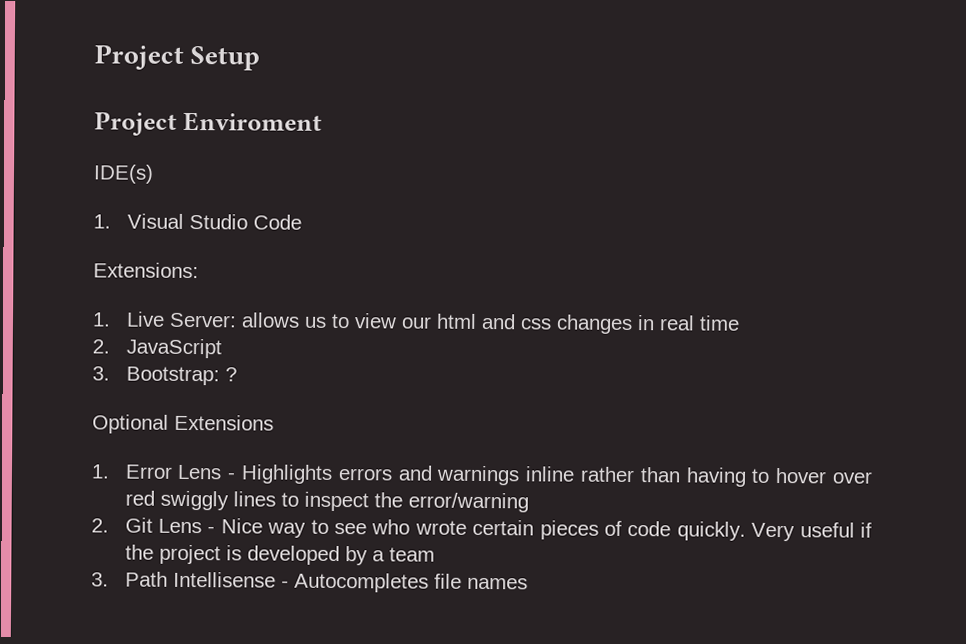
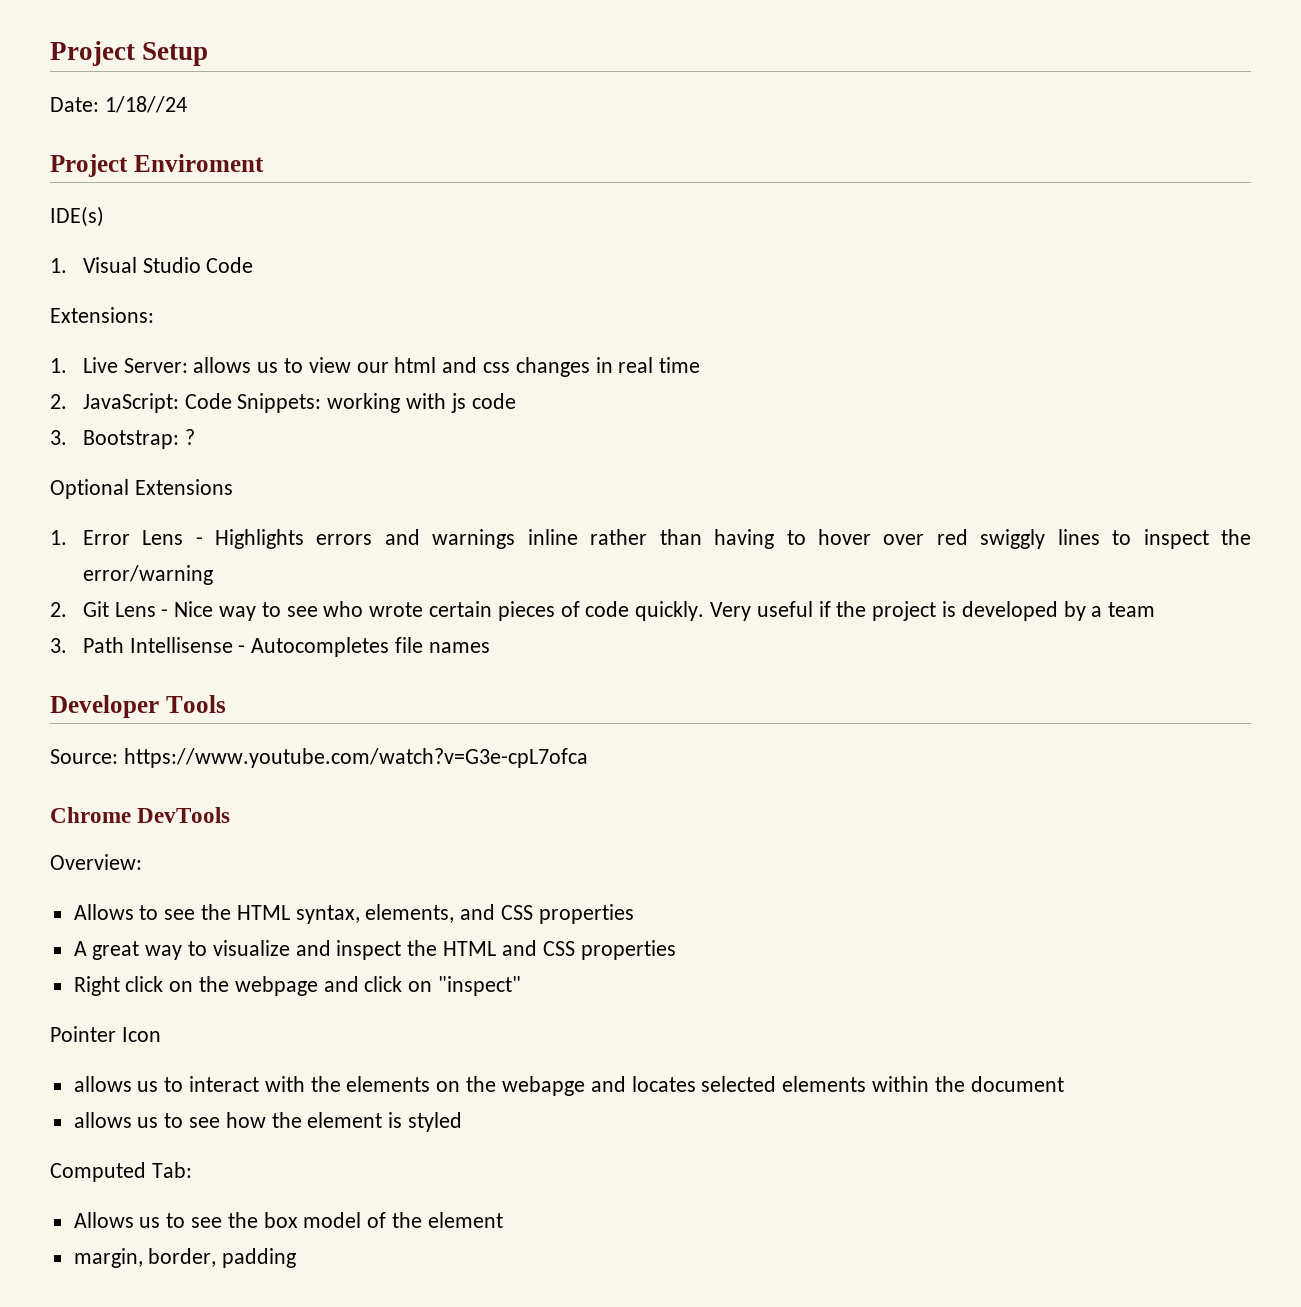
(261, 58) none -> [50,96,187,113] // Date: 1/18//24
[125,338,222,359] JavaScript -> [82,393,516,413] JavaScript: Code Snippets: working with js code
(528, 583) none -> [50,695,226,718] [50,748,588,768] [50,807,231,823] [50,854,142,870] [73,904,634,924] [73,940,676,960] [73,976,522,996] [50,1026,161,1042] [73,1076,1064,1096] [73,1112,463,1132] [50,1162,192,1182] [73,1212,503,1228] [73,1248,297,1268] // Developer Tools // Source: https://www.youtube.com/watch?v=G3e-cpL7ofca // Chrome DevTools // Overview: // Allows to see the HTML syntax, elements, and CSS properties // A great way to visualize and inspect the HTML and CSS properties // Right click on the webpage and click on "inspect" // Pointer Icon // allows us to interact with the elements on the webapge and locates selected elements within the document // allows us to see how the element is styled // Computed Tab: // Allows us to see the box model of the element // margin, border, padding

